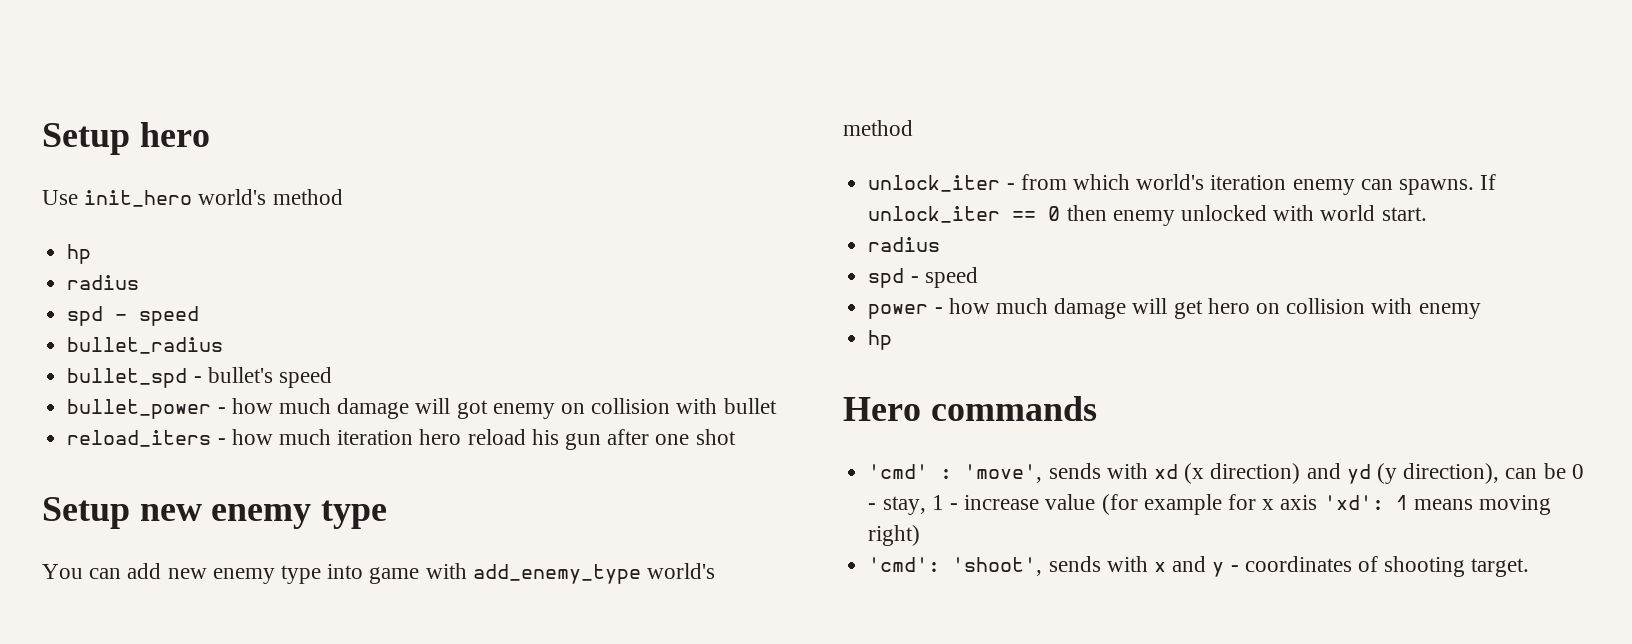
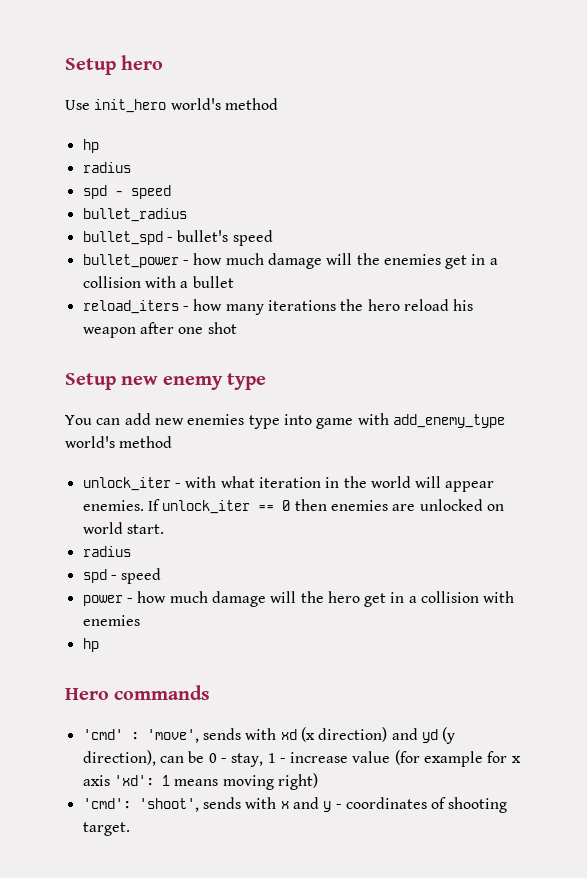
[456,398,718,419] got enemy on collision with -> [356,253,498,269] [82,276,189,288] the enemies get in a collision with a
[278,429,414,445] much iteration -> [225,299,364,315] many iterations the
[564,433,601,450] gun -> [82,327,136,338] weapon
[212,568,275,584] enemy -> [187,414,245,425] enemies
[1020,174,1474,195] from which world's iteration enemy can spawns. -> [185,476,495,492] [82,500,144,511] with what iteration in the world will appear enemies.
[1112,205,1315,226] enemy unlocked with -> [330,499,504,511] enemies are unlocked on
[1173,298,1481,319] get hero on collision with enemy -> [300,591,515,607] [82,615,140,626] the hero get in a collision with enemies

